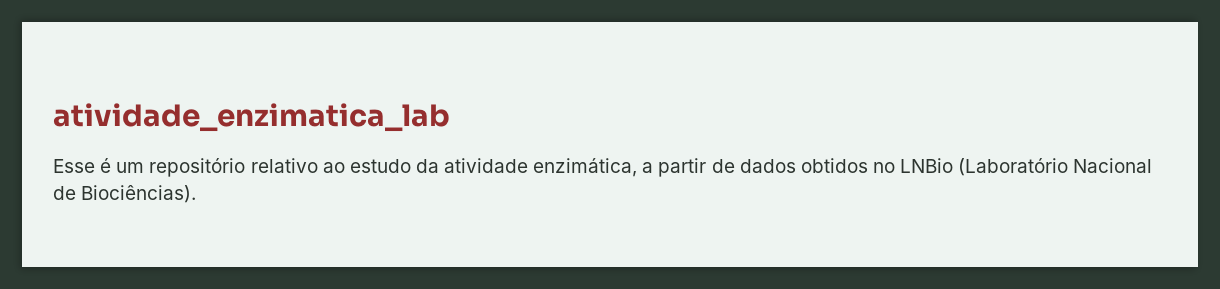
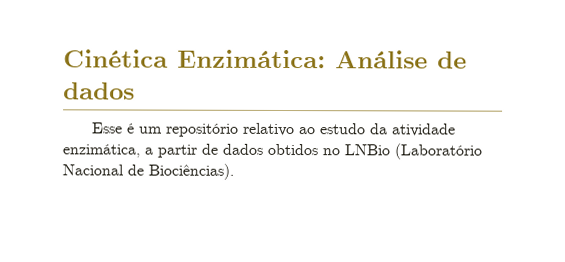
[53,103,450,132] atividade_enzimatica_lab -> [63,49,467,69] [63,82,135,100] Cinética Enzimática: Análise de dados

